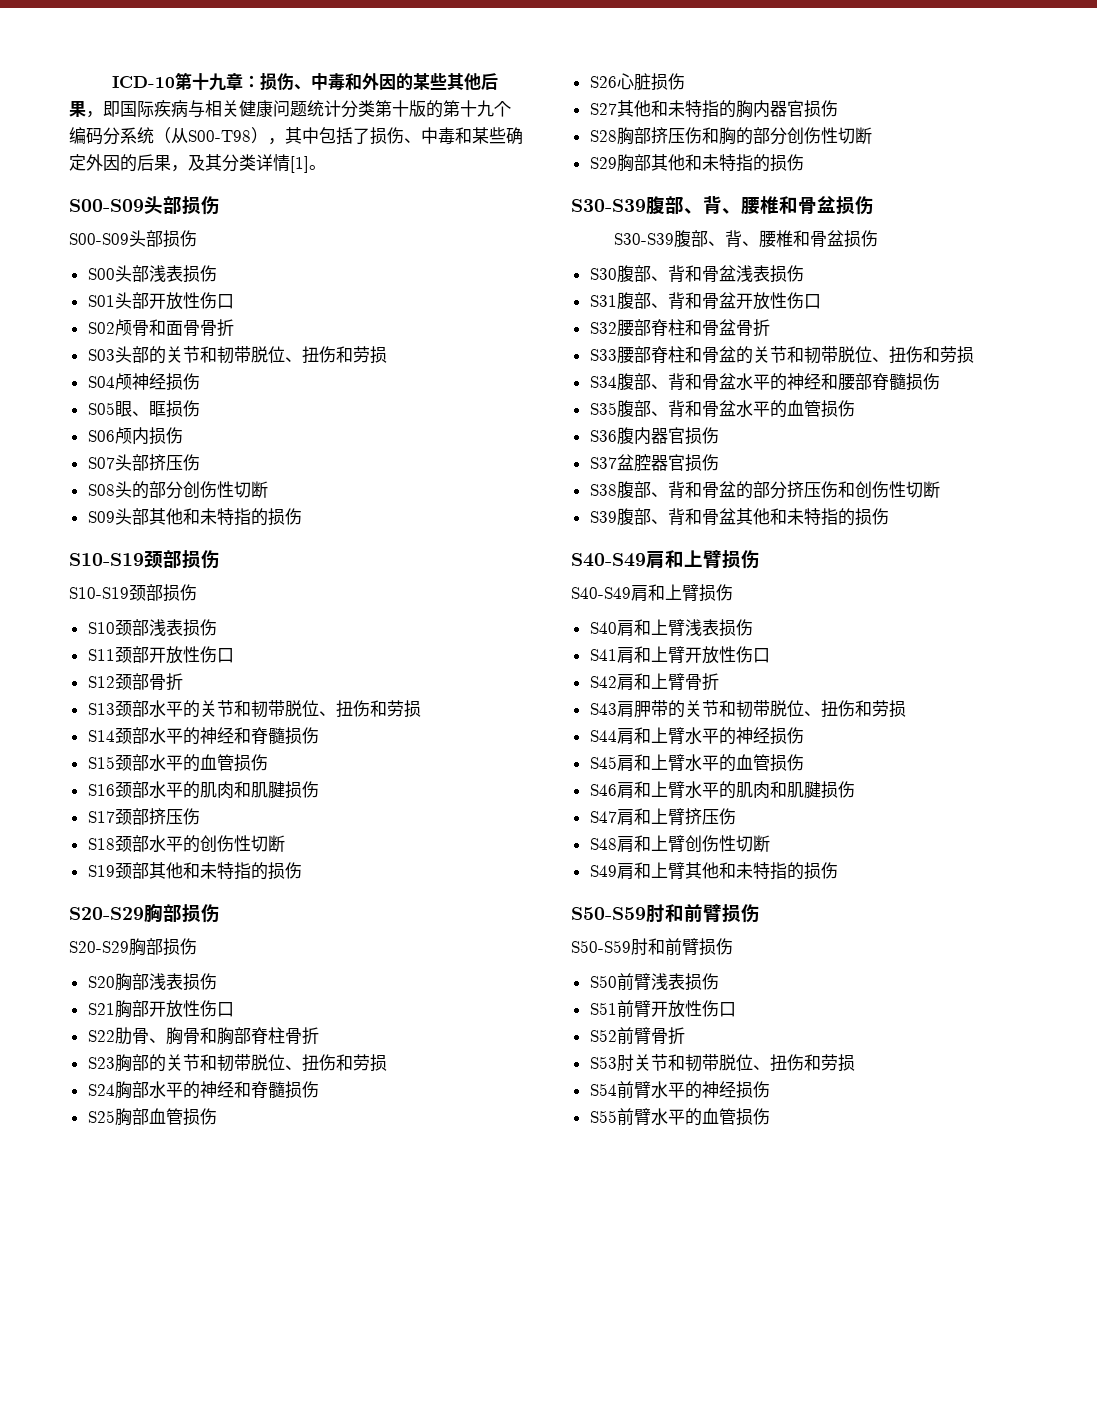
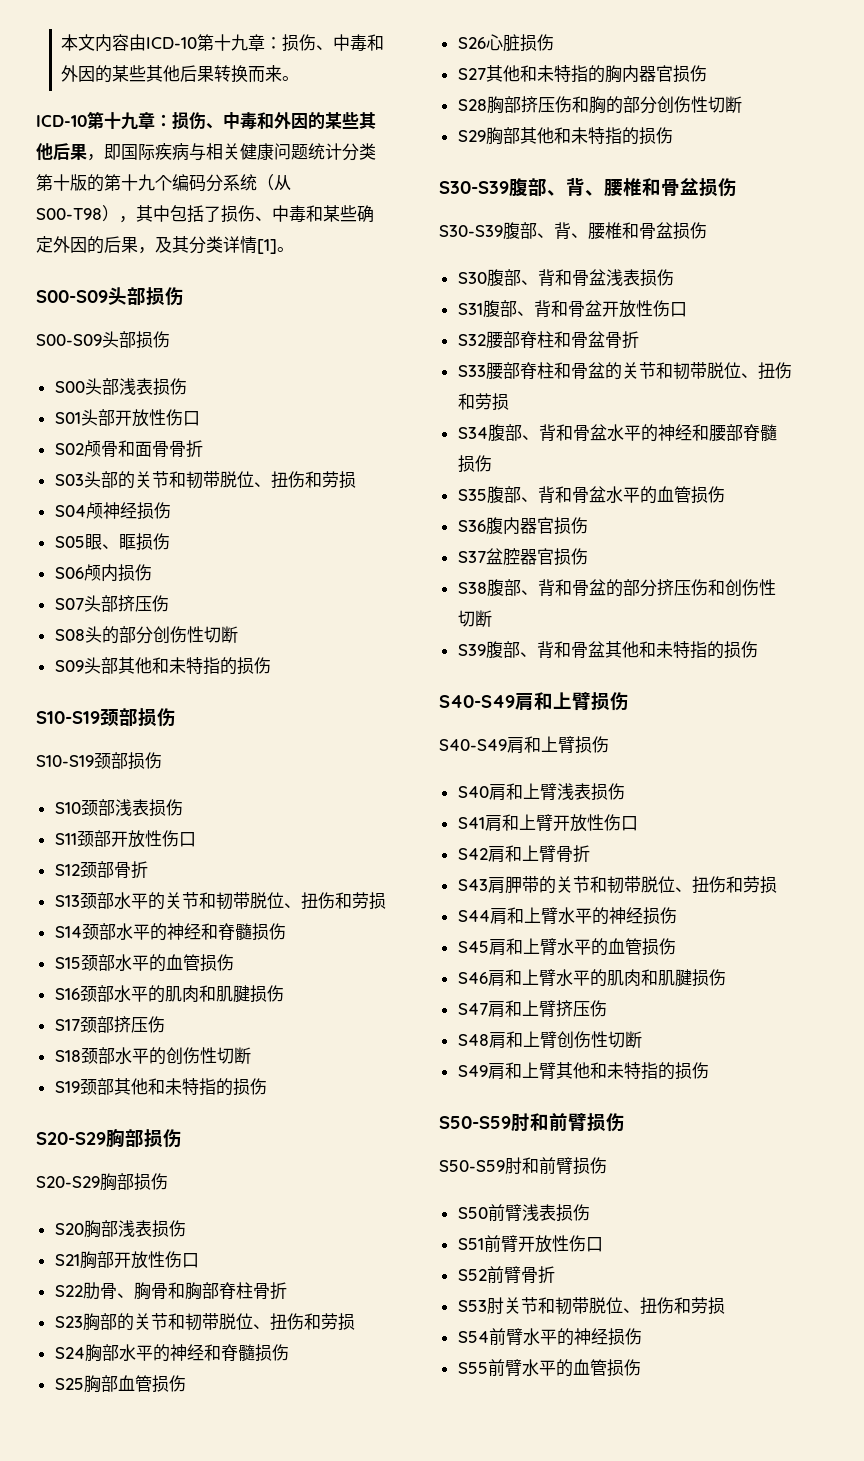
(111, 82) none -> [60,34,384,52] [60,65,299,83] 本文内容由ICD-10第十九章：损伤、中毒和外因的某些其他后果转换而来。 //

